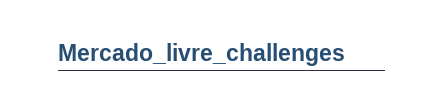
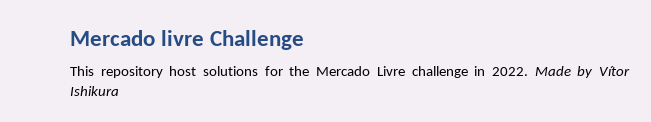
[58,43,345,66] Mercado_livre_challenges -> [70,30,305,50] [70,66,630,78] [70,86,119,96] Mercado livre Challenge // This repository host solutions for the Mercado Livre challenge in 2022. Made by Vítor Ishikura

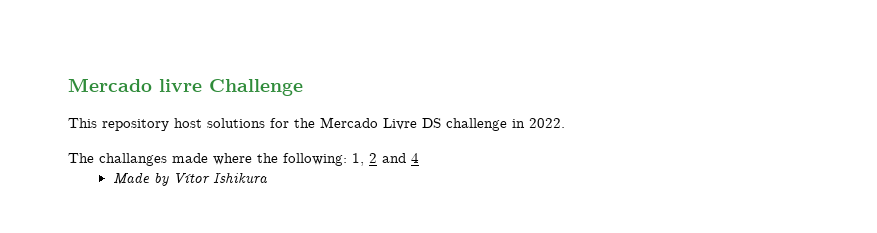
(405, 71) none -> [422,118,441,128] DS
(528, 71) none -> [68,153,419,166] // The challanges made where the following: 1, 2 and 4 //

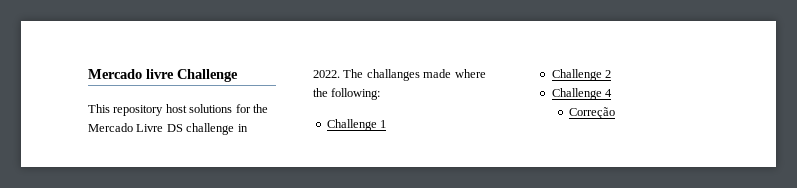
(565, 123) // -> (340, 74) none
[352,153,364,166] 1, -> [326,119,387,131] [551,69,602,81] // Challenge 1 // Challenge
[382,153,406,163] and -> [551,88,602,100] // Challenge
[112,172,268,186] Made by Vítor Ishikura -> [568,107,615,119] Correção

